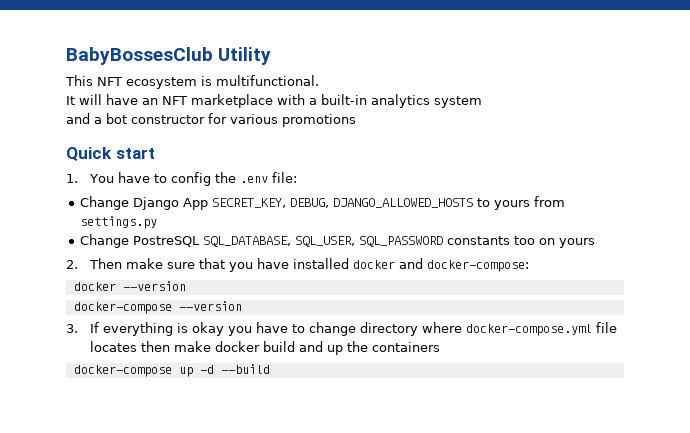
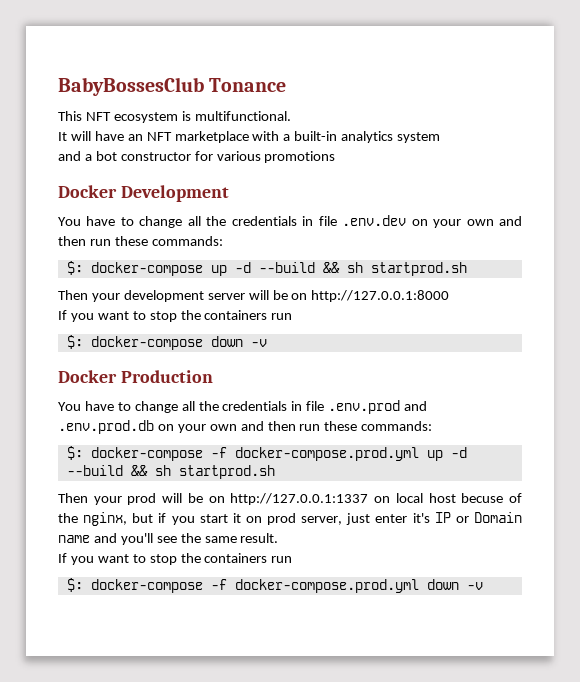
[218,47,272,65] Utility -> [209,78,287,92] Tonance
[66,147,155,161] [66,172,297,186] [80,196,566,210] [80,216,158,229] [80,234,596,248] [66,258,529,272] [73,281,186,291] [73,301,242,314] [66,322,617,336] [89,341,440,355] [73,364,270,377] Quick start // 1. You have to config the .env file: // Change Django App SECRET_KEY, DEBUG, DJANGO_ALLOWED_HOSTS to yours from settings.py // Change PostreSQL SQL_DATABASE, SQL_USER, SQL_PASSWORD constants too on yours // 2. Then make sure that you have installed docker and docker-compose: // docker --version // docker-compose --version // 3. If everything is okay you have to change directory where docker-compose.yml file locates then make docker build and up the containers // docker-compose up -d --build -> [58,185,229,202] [58,215,522,228] [58,236,223,246] [66,261,467,276] [58,290,450,302] [58,310,293,322] [66,335,267,350] [58,370,213,383] [58,400,428,414] [58,420,433,434] [66,446,467,461] [66,465,275,479] [58,493,523,505] [58,512,522,526] [58,533,279,545] [58,553,293,565] [66,578,483,593] Docker Development // You have to change all the credentials in file .env.dev on your own and then run these commands: // $: docker-compose up -d --build && sh startprod.sh // Then your development server will be on http://127.0.0.1:8000 // If you want to stop the containers run // $: docker-compose down -v // Docker Production // You have to change all the credentials in file .env.prod and .env.prod.db on your own and then run these commands: // $: docker-compose -f docker-compose.prod.yml up -d --build && sh startprod.sh // Then your prod will be on http://127.0.0.1:1337 on local host becuse of the nginx, but if you start it on prod server, just enter it's IP or Domain name and you'll see the same result. // If you want to stop the containers run // $: docker-compose -f docker-compose.prod.yml down -v

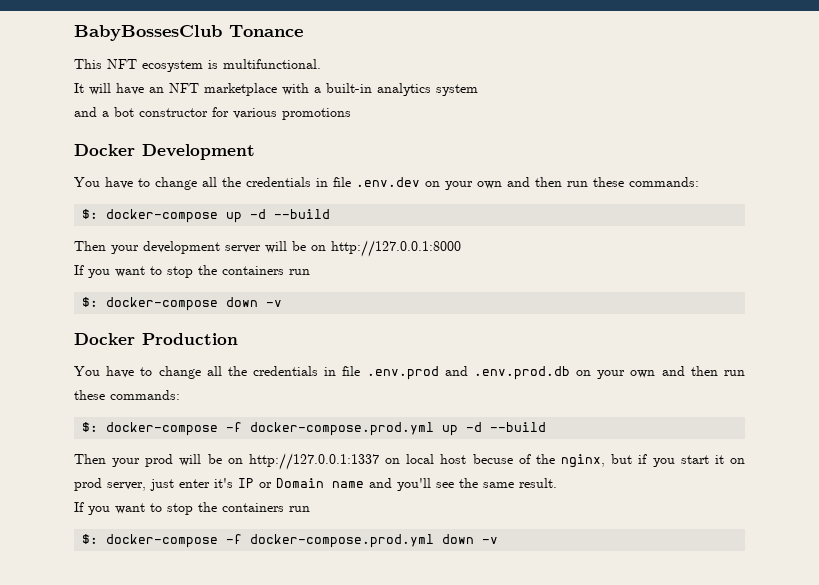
[322,262,467,276] && sh startprod.sh -> (331, 214) none
[130,465,275,479] && sh startprod.sh -> (547, 427) none

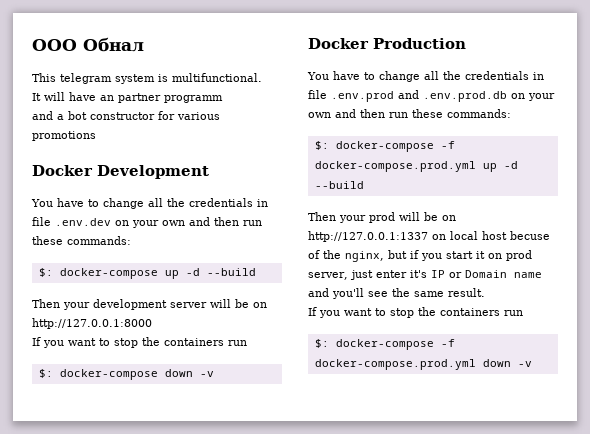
[74,25,303,41] BabyBossesClub Tonance -> [32,37,144,52] ООО Обнал
[107,59,203,72] NFT ecosystem -> [60,73,155,84] telegram system
[169,83,478,96] NFT marketplace with a built-in analytics system -> [118,93,223,103] partner programm

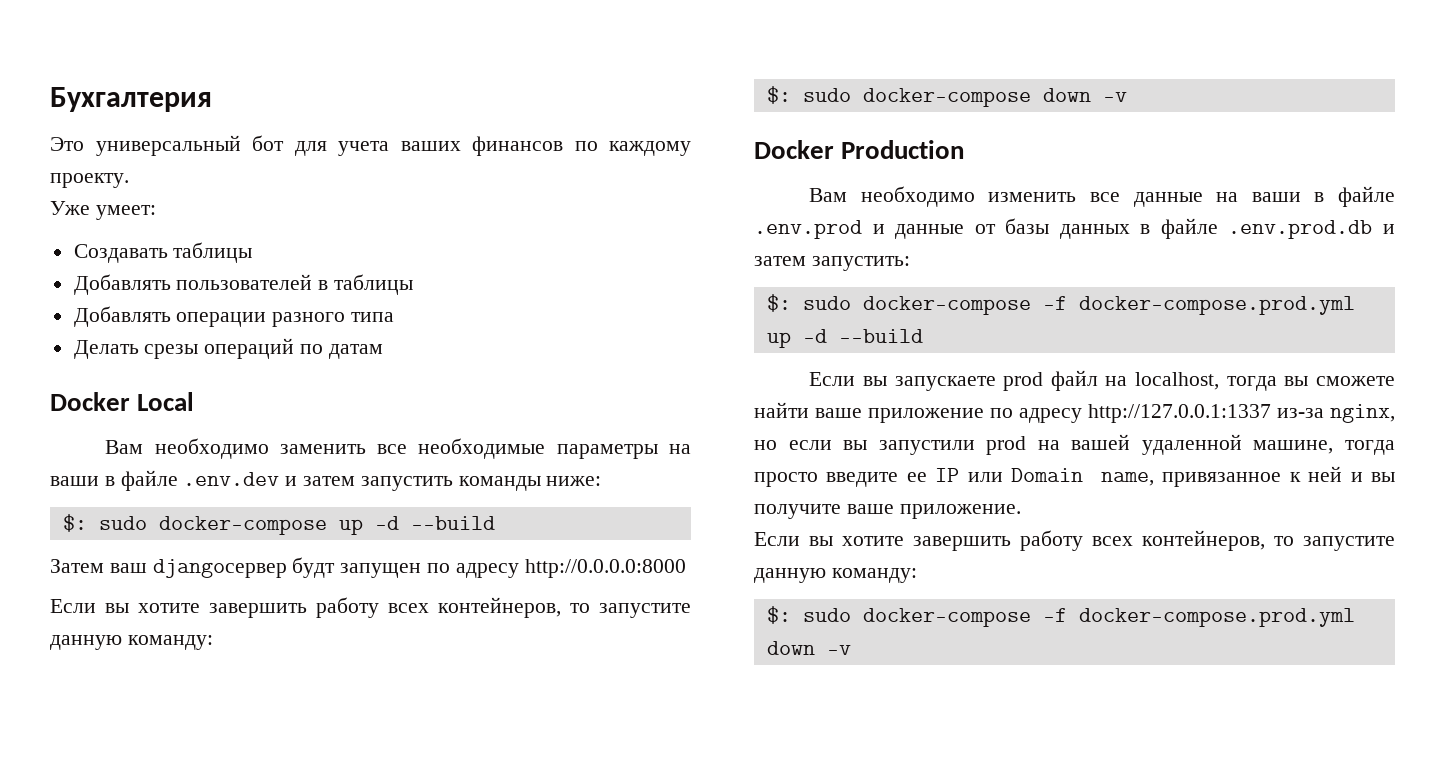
[32,37,144,52] [32,73,262,84] [32,92,223,103] [32,111,220,120] [32,131,96,141] [32,165,209,179] [31,198,268,209] [32,217,262,228] [32,236,131,245] [38,268,53,277] ООО Обнал // This telegram system is multifunctional. // It will have an partner programm // and a bot constructor for various promotions // Docker Development // You have to change all the credentials in file .env.dev on your own and then run these commands: // $: -> [50,87,212,112] [50,135,691,156] [50,173,129,188] [50,201,156,220] [73,242,253,263] [73,274,414,295] [73,306,395,327] [73,338,383,359] [50,392,195,411] [105,438,691,459] [50,470,602,491] [62,514,147,532] Бухгалтерия // Это универсальный бот для учета ваших финансов по каждому проекту. // Уже умеет: // Создавать таблицы // Добавлять пользователей в таблицы // Добавлять операции разного типа // Делать срезы операций по датам // Docker Local // Вам необходимо заменить все необходимые параметры на ваши в файле .env.dev и затем запустить команды ниже: // $: sudo
[32,299,267,310] [32,318,152,329] [32,337,247,348] [38,369,53,378] Then your development server will be on http://127.0.0.1:8000 // If you want to stop the containers run // $: -> [50,557,686,578] [50,597,691,618] [50,635,213,650] [766,86,851,104] Затем ваш djangoсервер будт запущен по адресу http://0.0.0.0:8000 // Если вы хотите завершить работу всех контейнеров, то запустите данную команду: // $: sudo
[307,71,544,82] [308,90,555,102] [308,109,511,118] [314,141,329,150] You have to change all the credentials in file .env.prod and .env.prod.db on your own and then run these commands: // $: -> [809,186,1395,207] [754,218,1395,239] [754,256,910,271] [766,294,851,312] Вам необходимо изменить все данные на ваши в файле .env.prod и данные от базы данных в файле .env.prod.db и затем запустить: // $: sudo
[308,212,456,223] [308,231,550,242] [308,250,532,262] [308,270,542,280] [308,288,485,299] [308,307,523,318] [314,339,329,348] Then your prod will be on http://127.0.0.1:1337 on local host becuse of the nginx, but if you start it on prod server, just enter it's IP or Domain name and you'll see the same result. // If you want to stop the containers run // $: -> [809,370,1395,391] [754,402,1395,423] [754,434,1395,455] [754,466,1395,487] [754,504,1021,519] [754,530,1395,551] [754,568,917,583] [766,606,851,624] Если вы запускаете prod файл на localhost, тогда вы сможете найти ваше приложение по адресу http://127.0.0.1:1337 из-за nginx, но если вы запустили prod на вашей удаленной машине, тогда просто введите ее IP или Domain name, привязанное к ней и вы получите ваше приложение. // Если вы хотите завершить работу всех контейнеров, то запустите данную команду: // $: sudo

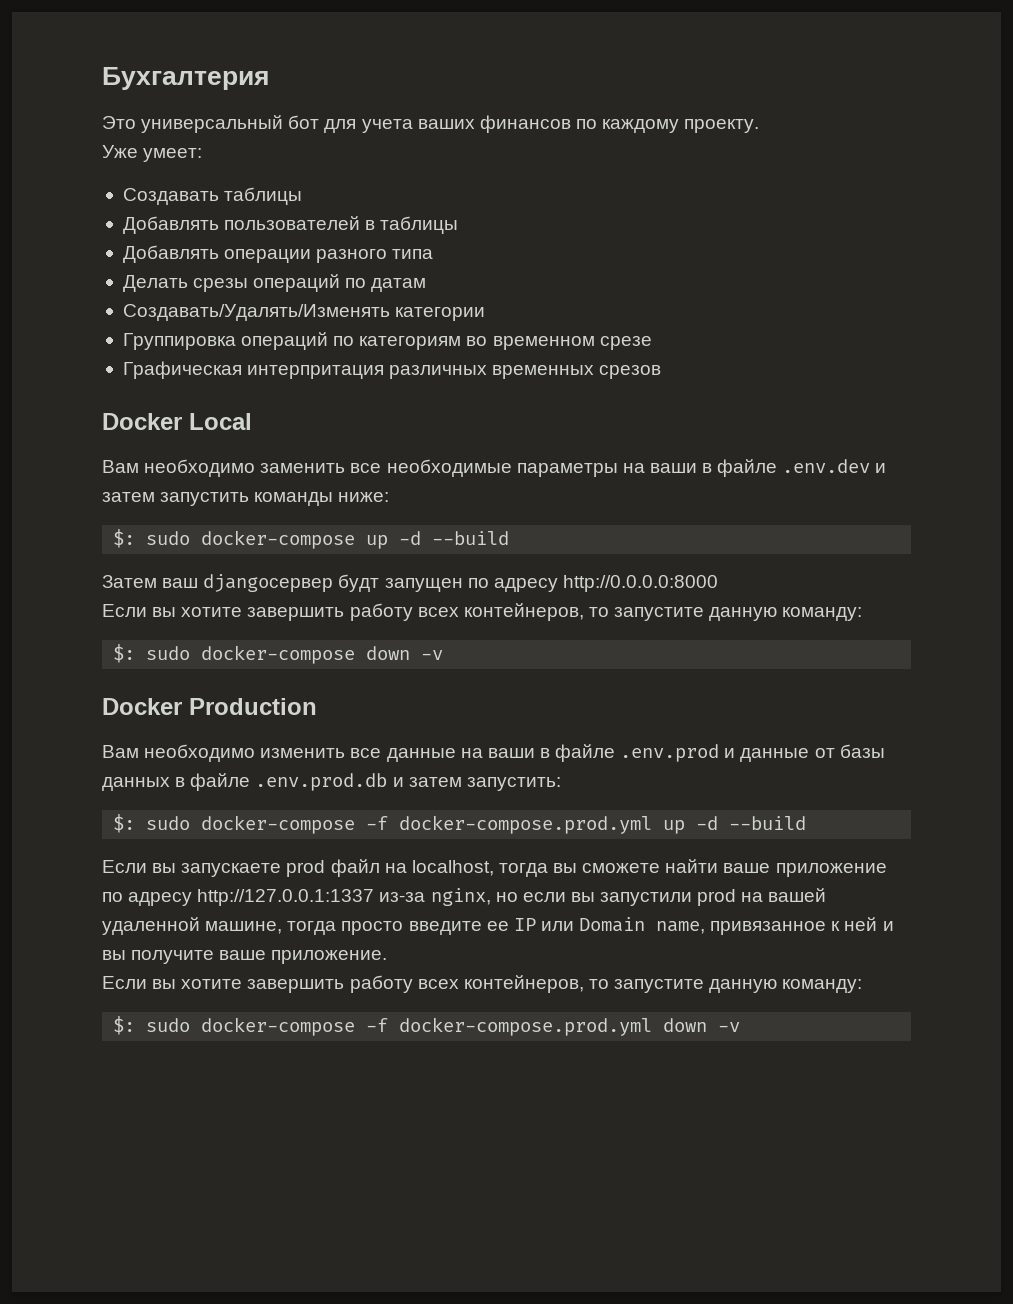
(383, 351) none -> [122,304,486,321] [122,332,652,350] [122,361,662,379] // Создавать/Удалять/Изменять категории // Группировка операций по категориям во временном срезе // Графическая интерпритация различных временных срезов

